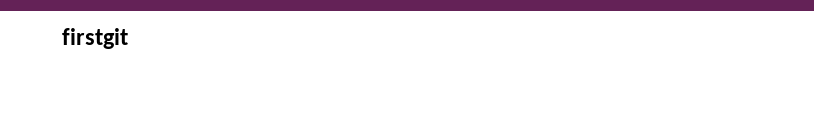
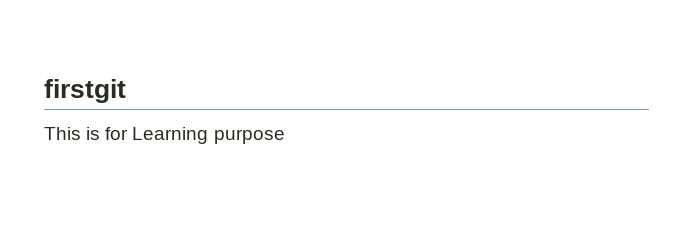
(128, 38) none -> [44,127,285,144] // This is for Learning purpose

